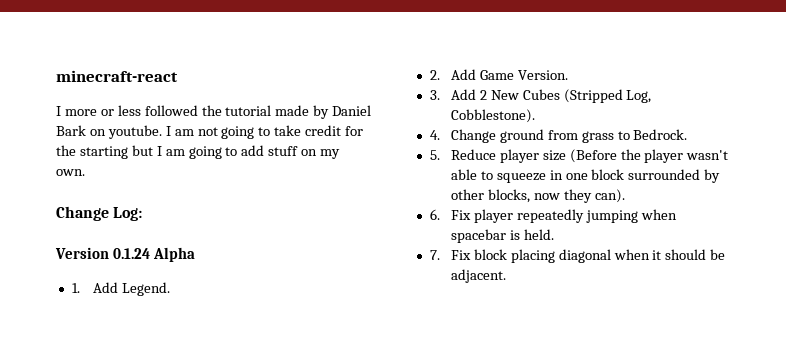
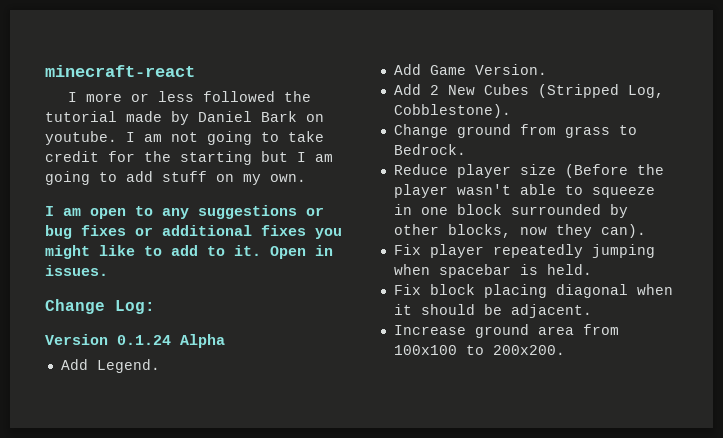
(85, 172) none -> [45,205,324,219] [45,225,342,239] [45,245,333,259] [45,265,108,276] // I am open to any suggestions or bug fixes or additional fixes you might like to add to it. Open in issues.
[71,283,80,293] 1. -> (225, 341) none
[429,70,440,80] 2. -> (160, 366) none
[429,90,440,100] 3. -> (547, 69) none
[429,130,440,140] 4. -> (511, 111) none
[429,150,440,160] 5. -> (466, 149) none
[429,209,440,220] 6. -> (646, 231) none
[429,250,440,260] 7. -> (592, 269) none
(506, 276) none -> [393,324,619,338] [393,345,565,355] // Increase ground area from 100x100 to 200x200.

